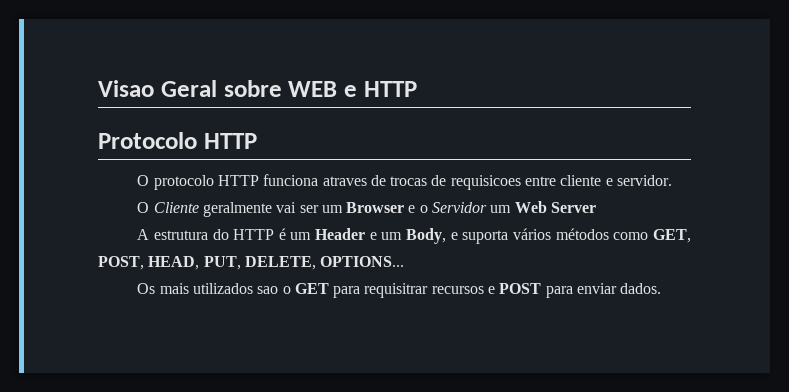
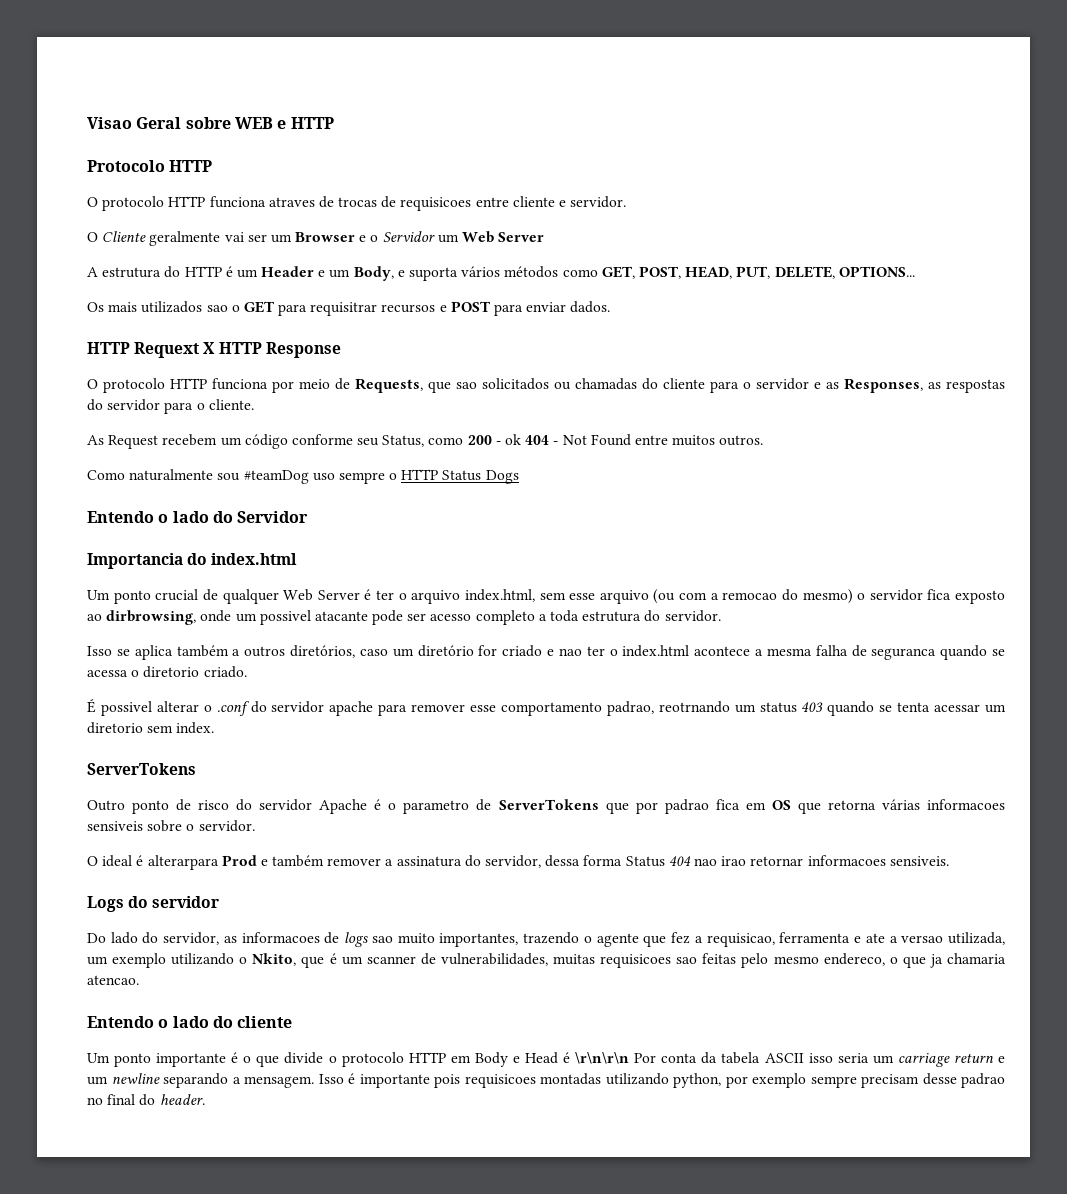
(662, 288) none -> [87,342,341,358] [87,378,1005,393] [87,399,254,414] [87,434,764,449] [87,469,519,484] [87,511,309,523] [87,553,298,569] [87,589,1005,604] [87,610,721,625] [87,645,1006,660] [87,666,247,678] [87,699,1007,716] [87,722,215,734] [87,763,196,775] [87,799,1005,814] [87,820,255,832] [87,855,949,870] [87,896,220,912] [87,932,1006,947] [87,953,1006,968] [87,975,139,985] [87,1016,293,1028] [87,1052,1006,1067] [87,1073,1005,1088] [87,1094,205,1106] // HTTP Requext X HTTP Response // O protocolo HTTP funciona por meio de Requests, que sao solicitados ou chamadas do cliente para o servidor e as Responses, as respostas do servidor para o cliente. // As Request recebem um código conforme seu Status, como 200 - ok 404 - Not Found entre muitos outros. // Como naturalmente sou #teamDog uso sempre o HTTP Status Dogs // Entendo o lado do Servidor // Importancia do index.html // Um ponto crucial de qualquer Web Server é ter o arquivo index.html, sem esse arquivo (ou com a remocao do mesmo) o servidor fica exposto ao dirbrowsing, onde um possivel atacante pode ser acesso completo a toda estrutura do servidor. // Isso se aplica também a outros diretórios, caso um diretório for criado e nao ter o index.html acontece a mesma falha de seguranca quando se acessa o diretorio criado. // É possivel alterar o .conf do servidor apache para remover esse comportamento padrao, reotrnando um status 403 quando se tenta acessar um diretorio sem index. // ServerTokens // Outro ponto de risco do servidor Apache é o parametro de ServerTokens que por padrao fica em OS que retorna várias informacoes sensiveis sobre o servidor. // O ideal é alterarpara Prod e também remover a assinatura do servidor, dessa forma Status 404 nao irao retornar informacoes sensiveis. // Logs do servidor // Do lado do servidor, as informacoes de logs sao muito importantes, trazendo o agente que fez a requisicao, ferramenta e ate a versao utilizada, um exemplo utilizando o Nkito, que é um scanner de vulnerabilidades, muitas requisicoes sao feitas pelo mesmo endereco, o que ja chamaria atencao. // Entendo o lado do cliente // Um ponto importante é o que divide o protocolo HTTP em Body e Head é \r\n\r\n Por conta da tabela ASCII isso seria um carriage return e um newline separando a mensagem. Isso é importante pois requisicoes montadas utilizando python, por exemplo sempre precisam desse padrao no final do header.

